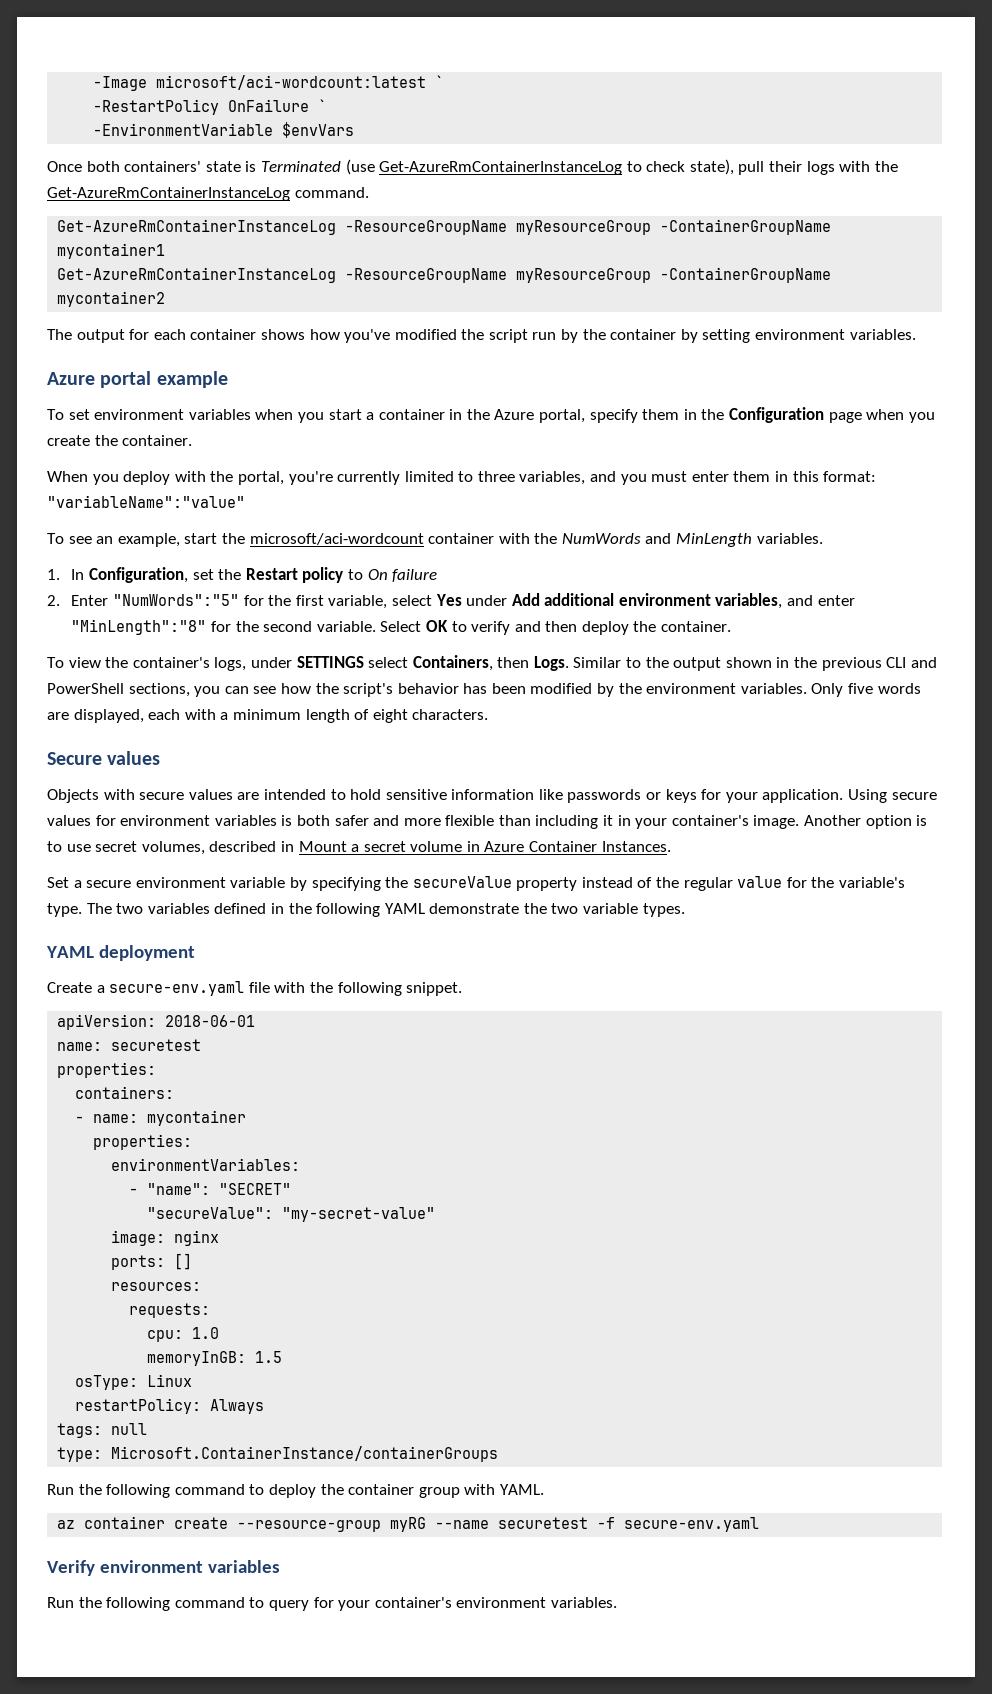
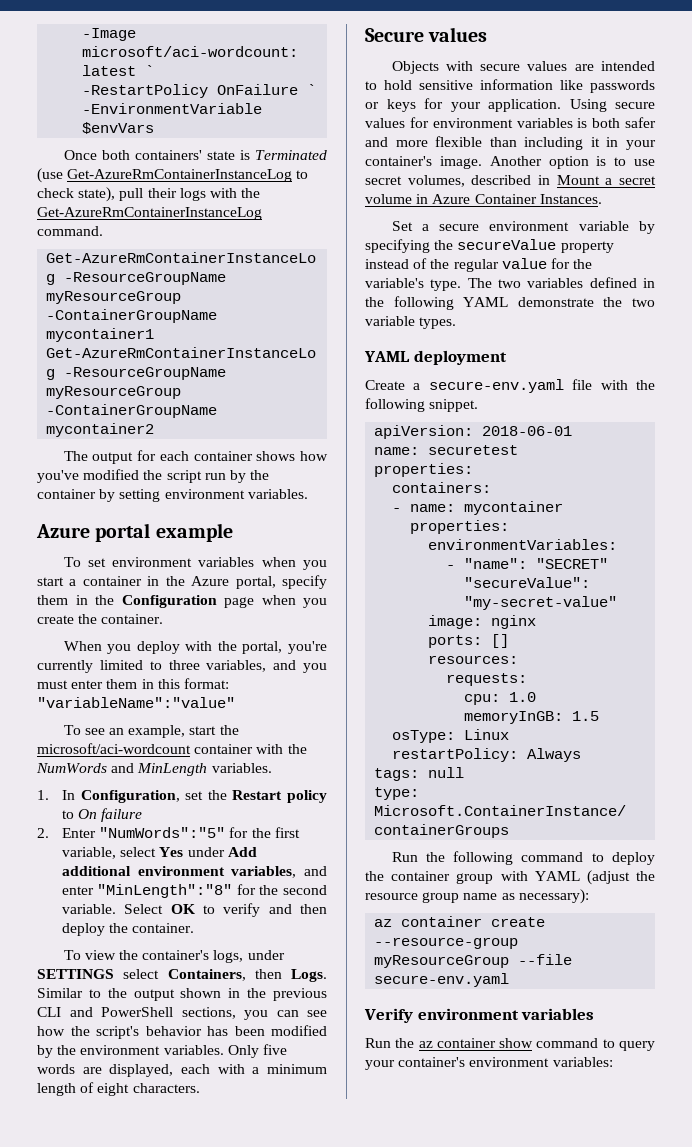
[499,1484,544,1495] YAML. -> [534,870,655,885] [365,889,589,904] YAML (adjust the resource group name as necessary):
[390,1517,616,1532] myRG --name securetest -f -> [374,954,573,968] myResourceGroup --file
[106,1597,171,1611] following -> [418,1038,534,1048] az container show
[313,1597,334,1608] for -> (655, 1046) none
[550,1597,617,1608] variables. -> [552,1057,613,1067] variables:

